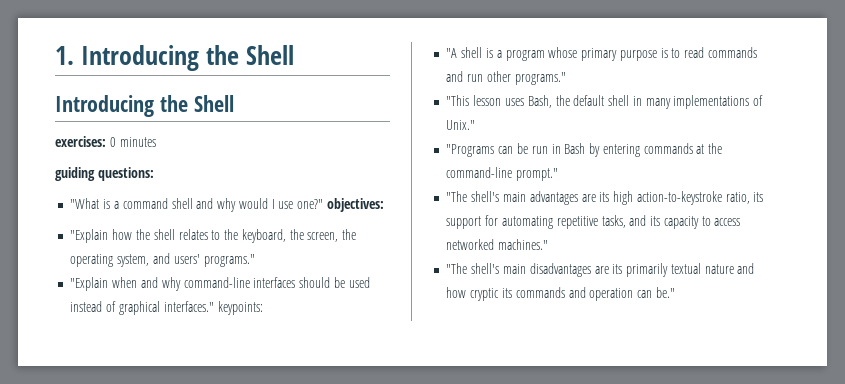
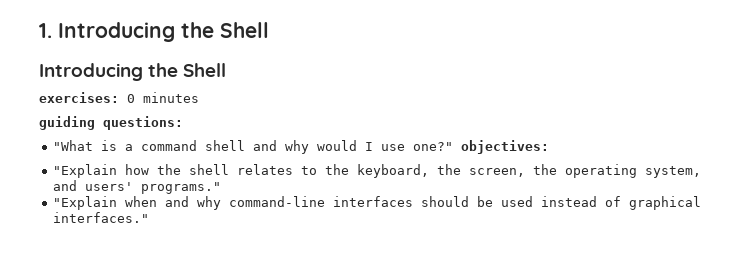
[217,301,263,315] [446,47,757,61] [446,71,566,85] [446,95,764,109] [446,120,476,130] [446,143,723,157] [446,167,559,181] [446,191,764,205] [446,215,741,229] [446,239,549,250] [446,263,755,277] [446,287,675,301] keypoints: // "A shell is a program whose primary purpose is to read commands and run other programs." // "This lesson uses Bash, the default shell in many implementations of Unix." // "Programs can be run in Bash by entering commands at the command-line prompt." // "The shell's main advantages are its high action-to-keystroke ratio, its support for automating repetitive tasks, and its capacity to access networked machines." // "The shell's main disadvantages are its primarily textual nature and how cryptic its commands and operation can be." -> (150, 217) none

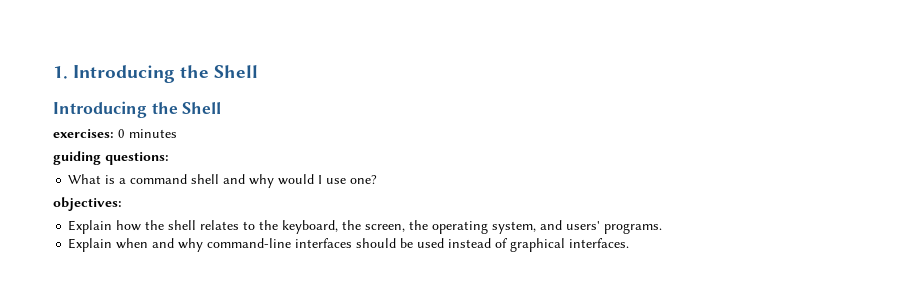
[53,140,94,151] "What -> [68,174,102,184] What
[413,142,454,151] one?" -> [350,175,378,184] one? //
[53,164,118,178] "Explain -> [68,220,113,234] Explain
[141,182,222,194] [53,196,118,210] programs." // "Explain -> [604,223,663,234] [68,238,113,252] programs. // Explain
[53,212,150,223] interfaces." -> [569,238,630,248] interfaces.

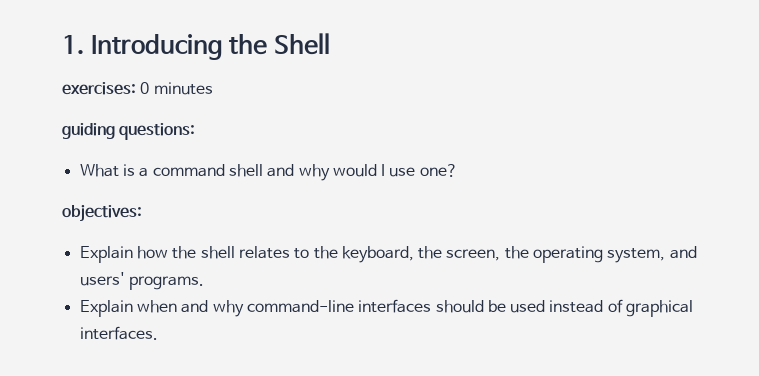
[53,101,222,118] // Introducing the Shell -> (331, 44) none

